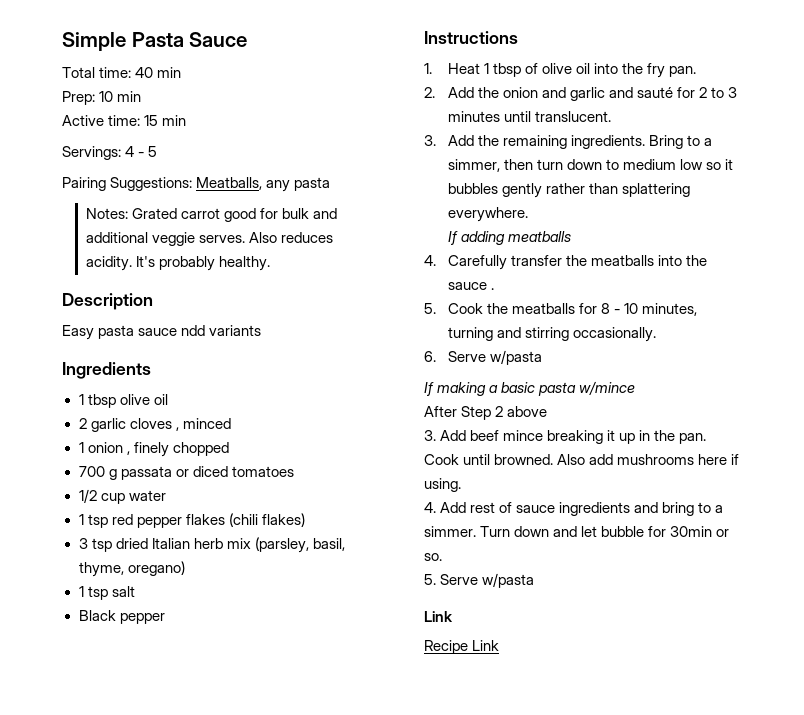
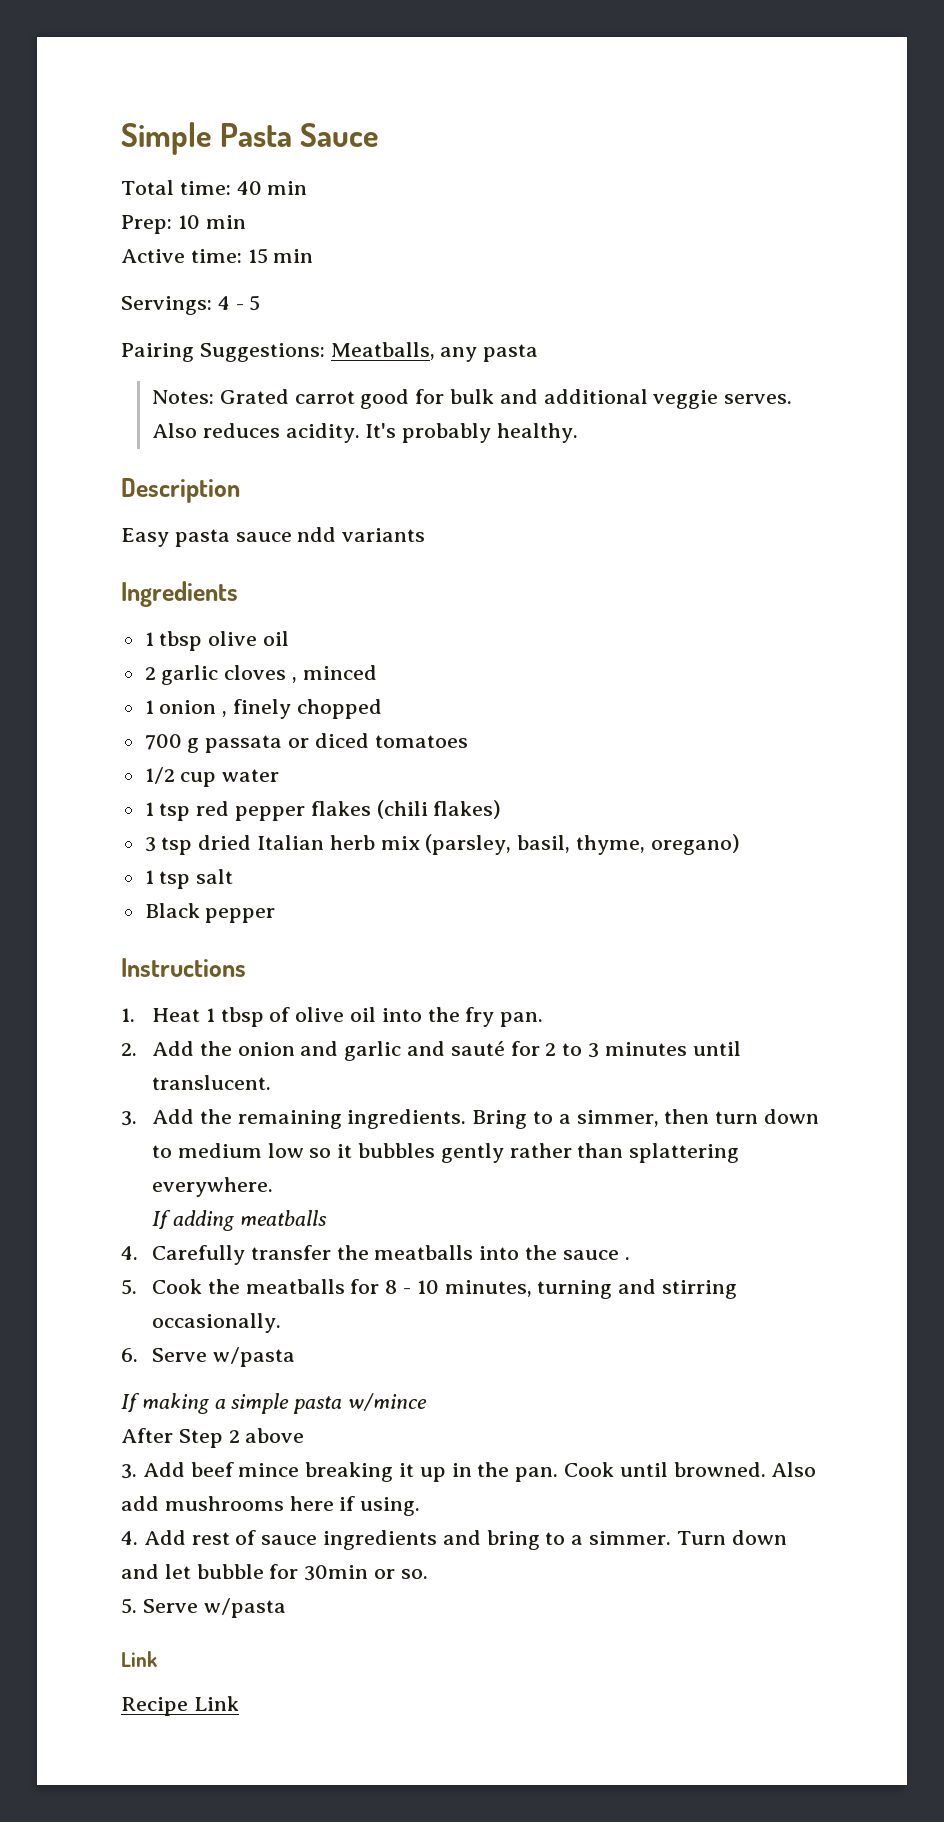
[501,382,536,393] basic -> [231,1393,290,1414] simple

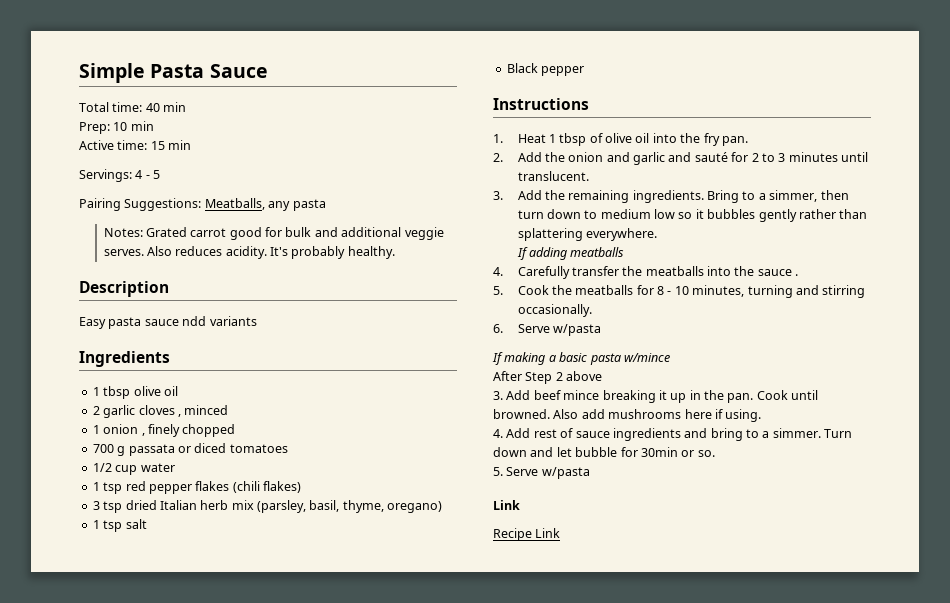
[231,1393,290,1414] simple -> [559,352,588,362] basic

